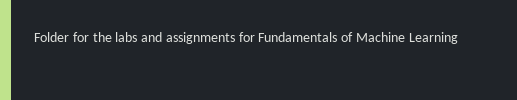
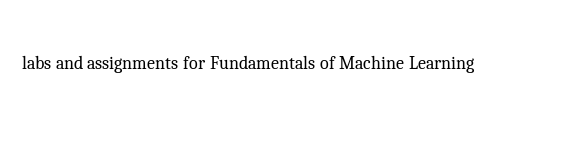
[34,32,112,42] Folder for the -> (22, 62) none

